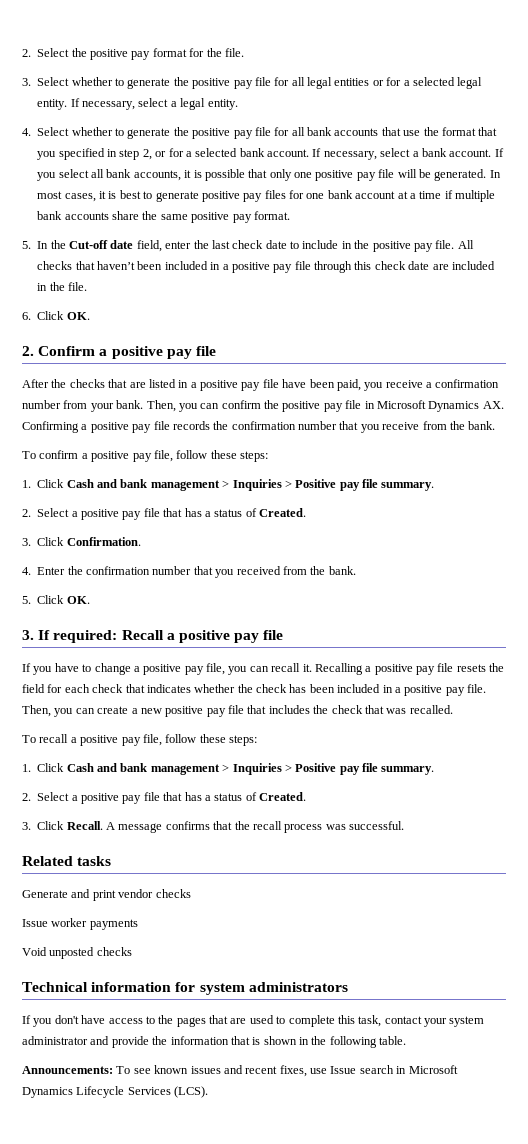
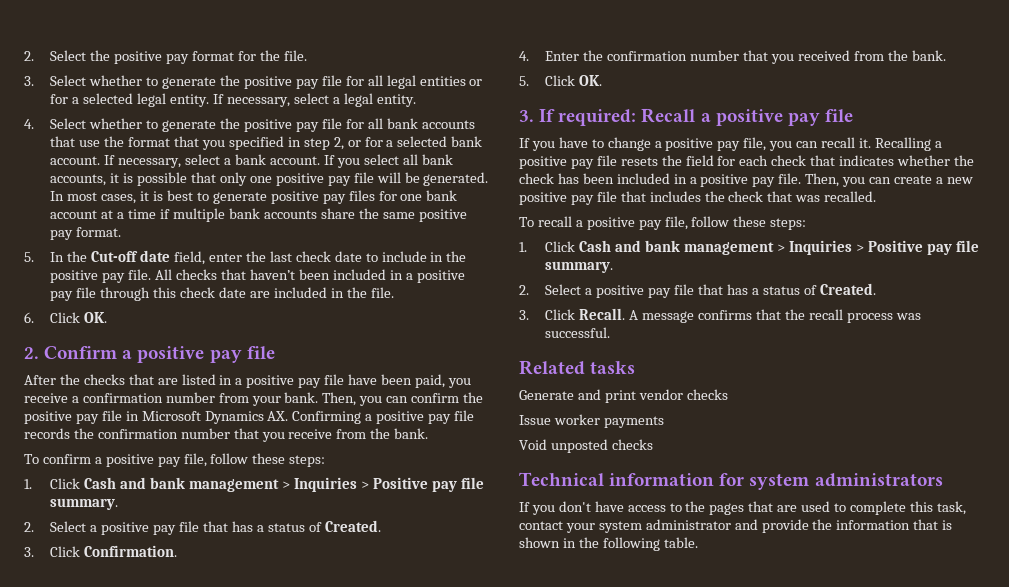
[22,1065,458,1077] [22,1086,209,1098] // Announcements: To see known issues and recent fixes, use Issue search in Microsoft Dynamics Lifecycle Services (LCS). -> (698, 542) none

